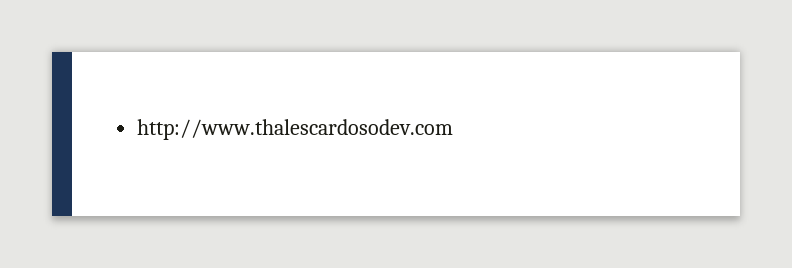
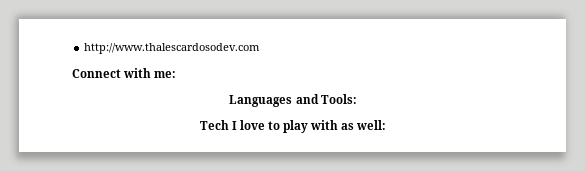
(454, 129) none -> [72,68,177,78] [229,94,357,107] [199,120,387,133] // Connect with me: // Languages and Tools: // Tech I love to play with as well:

